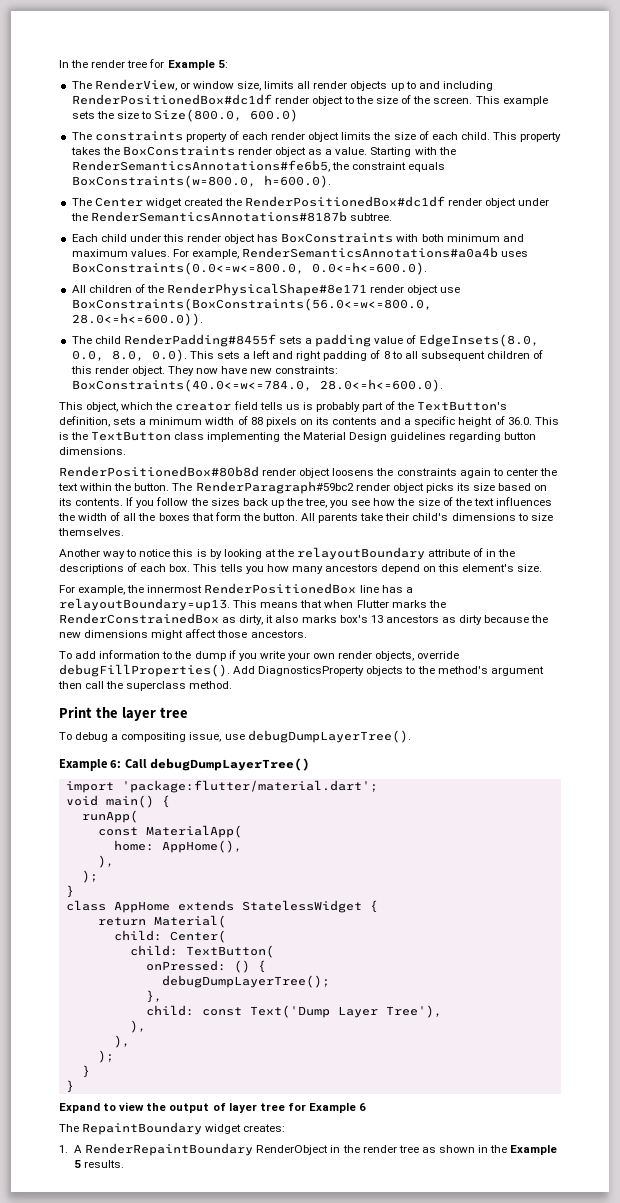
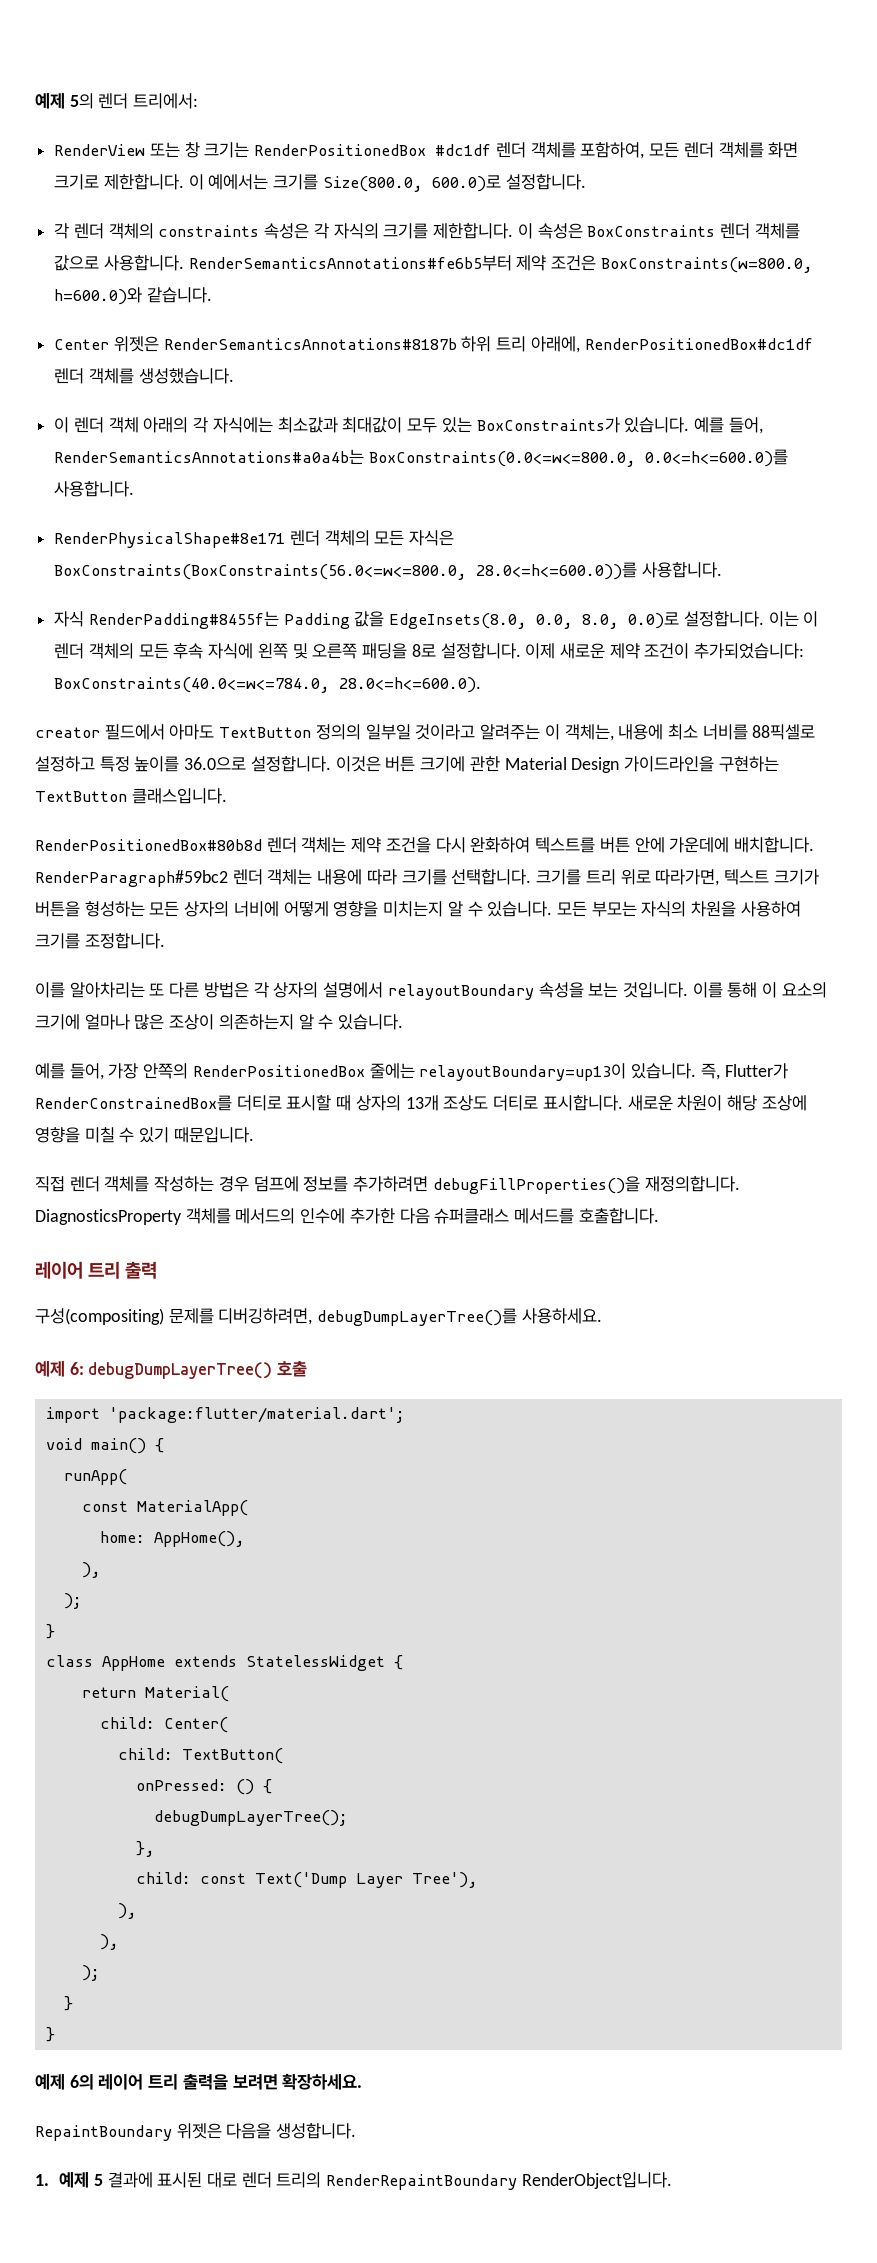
[59,59,228,70] [71,79,493,91] [71,94,548,106] [71,109,299,122] [71,131,562,142] [70,146,456,157] [71,160,445,172] [71,175,331,188] [71,196,550,208] [70,211,392,222] [71,233,524,244] [71,247,529,259] [71,262,427,275] [71,283,461,296] [71,298,432,311] [71,313,203,326] [71,334,540,347] [71,349,544,362] [70,366,339,376] [71,379,443,392] [59,401,508,412] [59,416,559,427] [59,431,537,442] [59,447,126,455] [59,466,557,478] [58,481,548,494] [59,497,552,508] [58,512,553,523] [58,528,124,536] [59,547,516,560] [59,563,543,574] [59,583,413,595] [59,598,446,611] [59,613,549,625] [59,629,307,640] [59,650,460,661] [59,664,544,677] [58,681,233,691] [59,706,188,721] [59,730,411,743] [59,759,147,771] In the render tree for Example 5: // The RenderView, or window size, limits all render objects up to and including RenderPositionedBox#dc1df render object to the size of the screen. This example sets the size to Size(800.0, 600.0) // The constraints property of each render object limits the size of each child. This property takes the BoxConstraints render object as a value. Starting with the RenderSemanticsAnnotations#fe6b5, the constraint equals BoxConstraints(w=800.0, h=600.0). // The Center widget created the RenderPositionedBox#dc1df render object under the RenderSemanticsAnnotations#8187b subtree. // Each child under this render object has BoxConstraints with both minimum and maximum values. For example, RenderSemanticsAnnotations#a0a4b uses BoxConstraints(0.0<=w<=800.0, 0.0<=h<=600.0). // All children of the RenderPhysicalShape#8e171 render object use BoxConstraints(BoxConstraints(56.0<=w<=800.0, 28.0<=h<=600.0)). // The child RenderPadding#8455f sets a padding value of EdgeInsets(8.0, 0.0, 8.0, 0.0). This sets a left and right padding of 8 to all subsequent children of this render object. They now have new constraints: BoxConstraints(40.0<=w<=784.0, 28.0<=h<=600.0). // This object, which the creator field tells us is probably part of the TextButton's definition, sets a minimum width of 88 pixels on its contents and a specific height of 36.0. This is the TextButton class implementing the Material Design guidelines regarding button dimensions. // RenderPositionedBox#80b8d render object loosens the constraints again to center the text within the button. The RenderParagraph#59bc2 render object picks its size based on its contents. If you follow the sizes back up the tree, you see how the size of the text influences the width of all the boxes that form the button. All parents take their child's dimensions to size themselves. // Another way to notice this is by looking at the relayoutBoundary attribute of in the descriptions of each box. This tells you how many ancestors depend on this element's size. // For example, the innermost RenderPositionedBox line has a relayoutBoundary=up13. This means that when Flutter marks the RenderConstrainedBox as dirty, it also marks box's 13 ancestors as dirty because the new dimensions might affect those ancestors. // To add information to the dump if you write your own render objects, override debugFillProperties(). Add DiagnosticsProperty objects to the method's argument then call the superclass method. // Print the layer tree // To debug a compositing issue, use debugDumpLayerTree(). // Example 6: Call -> [35,93,199,109] [54,142,799,159] [54,174,586,192] [54,223,800,239] [54,255,813,273] [54,287,212,305] [54,336,813,353] [54,368,234,384] [54,417,763,434] [54,449,788,467] [54,481,135,497] [54,530,455,548] [54,562,722,580] [54,611,819,629] [54,643,805,659] [54,677,482,693] [35,724,816,741] [35,756,779,773] [35,788,227,804] [35,837,814,853] [35,869,819,887] [35,901,801,917] [35,933,165,949] [35,982,827,1000] [35,1014,404,1030] [35,1063,788,1081] [35,1095,807,1111] [35,1127,254,1143] [35,1176,740,1194] [35,1208,659,1225] [35,1261,158,1279] [35,1308,602,1326] [35,1361,84,1377] 예제 5의 렌더 트리에서: // RenderView 또는 창 크기는 RenderPositionedBox #dc1df 렌더 객체를 포함하여, 모든 렌더 객체를 화면 크기로 제한합니다. 이 예에서는 크기를 Size(800.0, 600.0)로 설정합니다. // 각 렌더 객체의 constraints 속성은 각 자식의 크기를 제한합니다. 이 속성은 BoxConstraints 렌더 객체를 값으로 사용합니다. RenderSemanticsAnnotations#fe6b5부터 제약 조건은 BoxConstraints(w=800.0, h=600.0)와 같습니다. // Center 위젯은 RenderSemanticsAnnotations#8187b 하위 트리 아래에, RenderPositionedBox#dc1df 렌더 객체를 생성했습니다. // 이 렌더 객체 아래의 각 자식에는 최소값과 최대값이 모두 있는 BoxConstraints가 있습니다. 예를 들어, RenderSemanticsAnnotations#a0a4b는 BoxConstraints(0.0<=w<=800.0, 0.0<=h<=600.0)를 사용합니다. // RenderPhysicalShape#8e171 렌더 객체의 모든 자식은 BoxConstraints(BoxConstraints(56.0<=w<=800.0, 28.0<=h<=600.0))를 사용합니다. // 자식 RenderPadding#8455f는 Padding 값을 EdgeInsets(8.0, 0.0, 8.0, 0.0)로 설정합니다. 이는 이 렌더 객체의 모든 후속 자식에 왼쪽 및 오른쪽 패딩을 8로 설정합니다. 이제 새로운 제약 조건이 추가되었습니다: BoxConstraints(40.0<=w<=784.0, 28.0<=h<=600.0). // creator 필드에서 아마도 TextButton 정의의 일부일 것이라고 알려주는 이 객체는, 내용에 최소 너비를 88픽셀로 설정하고 특정 높이를 36.0으로 설정합니다. 이것은 버튼 크기에 관한 Material Design 가이드라인을 구현하는 TextButton 클래스입니다. // RenderPositionedBox#80b8d 렌더 객체는 제약 조건을 다시 완화하여 텍스트를 버튼 안에 가운데에 배치합니다. RenderParagraph#59bc2 렌더 객체는 내용에 따라 크기를 선택합니다. 크기를 트리 위로 따라가면, 텍스트 크기가 버튼을 형성하는 모든 상자의 너비에 어떻게 영향을 미치는지 알 수 있습니다. 모든 부모는 자식의 차원을 사용하여 크기를 조정합니다. // 이를 알아차리는 또 다른 방법은 각 상자의 설명에서 relayoutBoundary 속성을 보는 것입니다. 이를 통해 이 요소의 크기에 얼마나 많은 조상이 의존하는지 알 수 있습니다. // 예를 들어, 가장 안쪽의 RenderPositionedBox 줄에는 relayoutBoundary=up13이 있습니다. 즉, Flutter가 RenderConstrainedBox를 더티로 표시할 때 상자의 13개 조상도 더티로 표시합니다. 새로운 차원이 해당 조상에 영향을 미칠 수 있기 때문입니다. // 직접 렌더 객체를 작성하는 경우 덤프에 정보를 추가하려면 debugFillProperties()을 재정의합니다. DiagnosticsProperty 객체를 메서드의 인수에 추가한 다음 슈퍼클래스 메서드를 호출합니다. // 레이어 트리 출력 // 구성(compositing) 문제를 디버깅하려면, debugDumpLayerTree()를 사용하세요. // 예제 6:
(311, 764) none -> [277,1361,308,1377] 호출
[59,1102,367,1113] [59,1122,286,1135] [59,1143,558,1156] [74,1160,125,1168] Expand to view the output of layer tree for Example 6 // The RepaintBoundary widget creates: // 1. A RenderRepaintBoundary RenderObject in the render tree as shown in the Example 5 results. -> [35,2073,363,2090] [35,2123,357,2141] [35,2172,672,2190] 예제 6의 레이어 트리 출력을 보려면 확장하세요. // RepaintBoundary 위젯은 다음을 생성합니다. // 1. 예제 5 결과에 표시된 대로 렌더 트리의 RenderRepaintBoundary RenderObject입니다.

